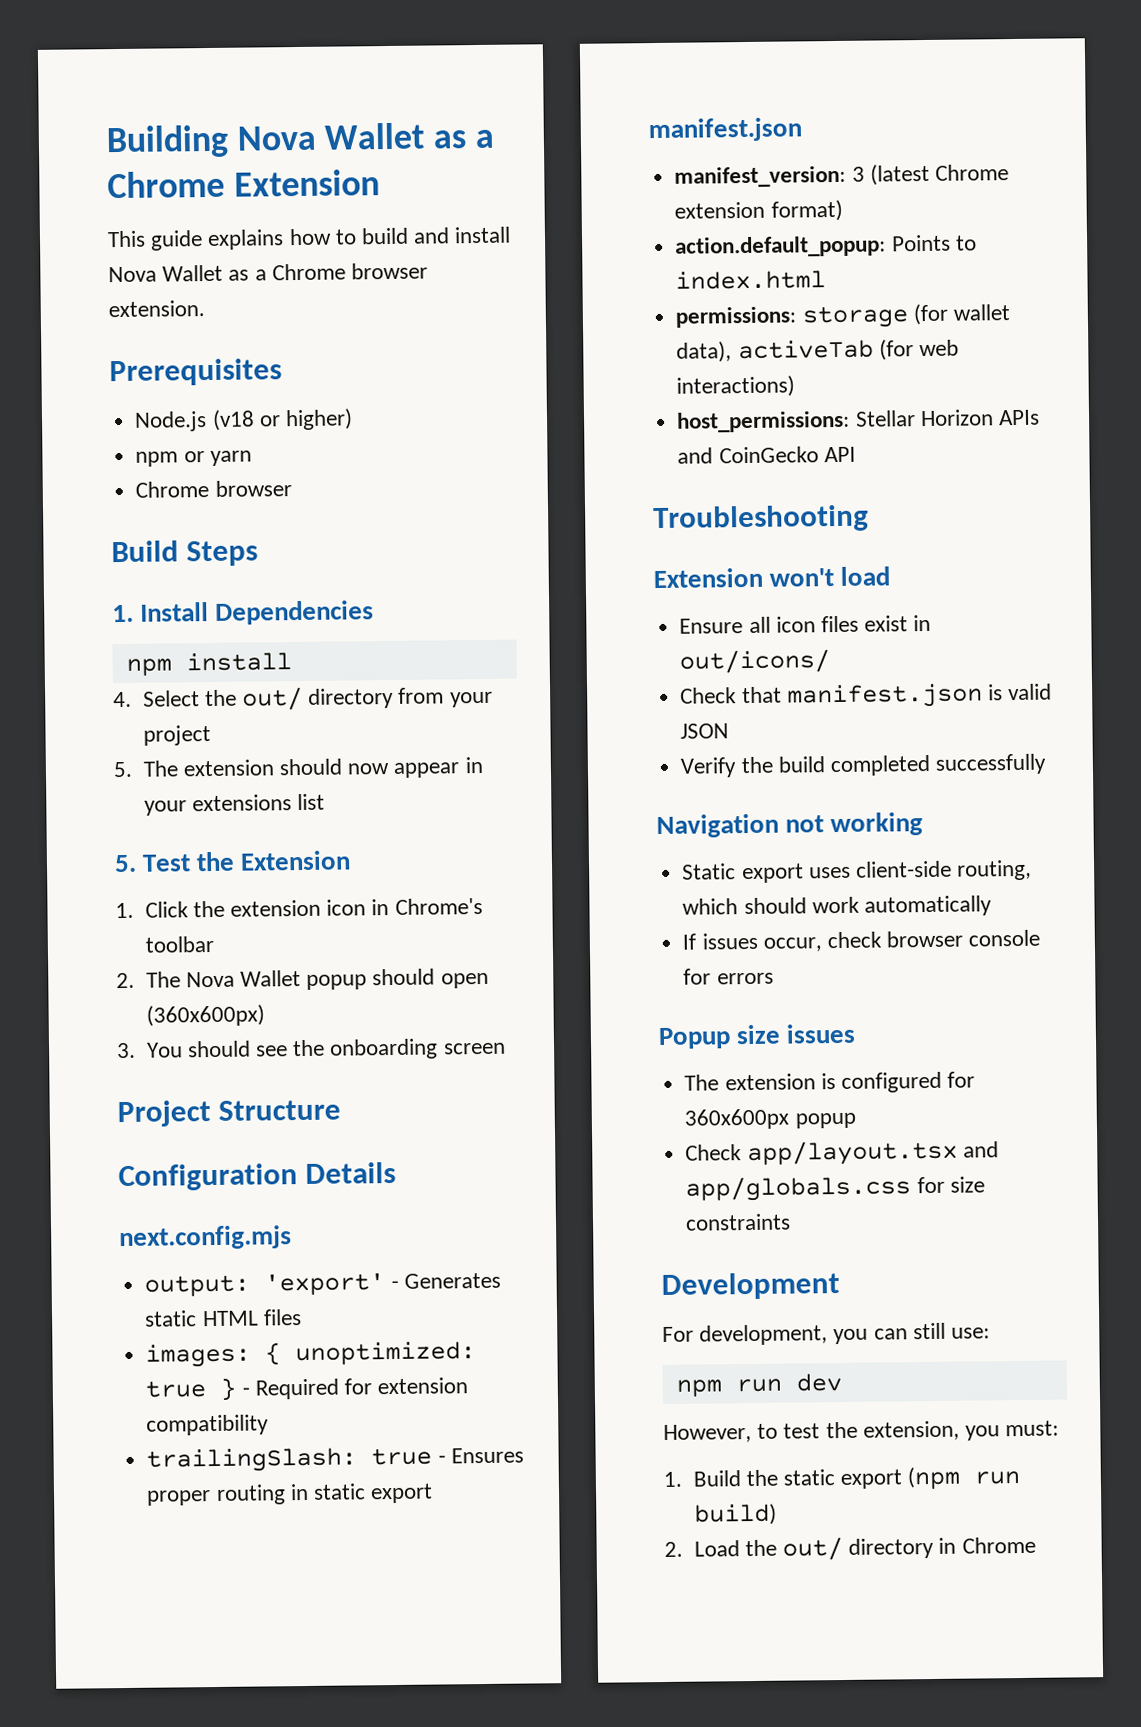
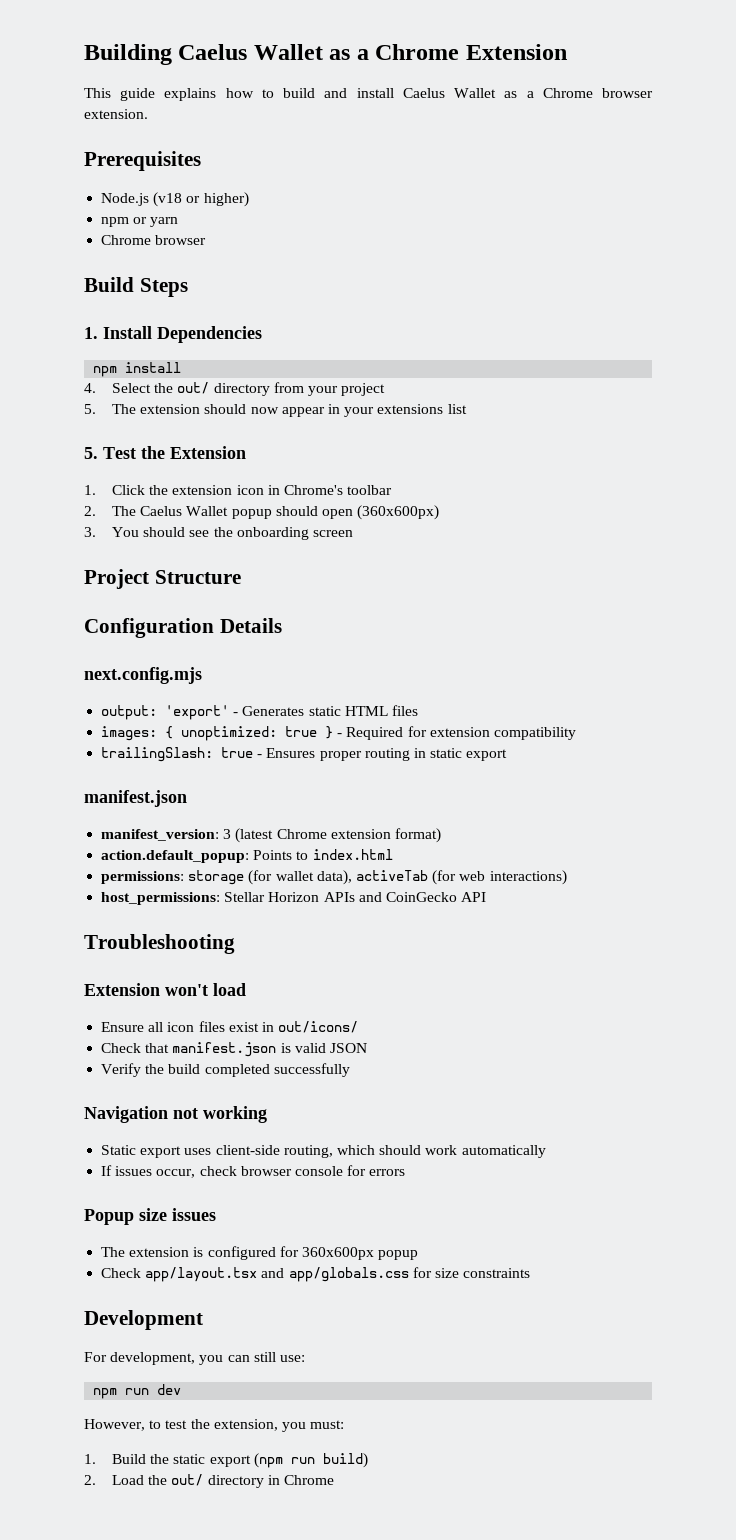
[236,125,317,151] Nova -> [178,44,248,60] Caelus
[108,266,157,283] Nova -> [402,88,445,98] Caelus
[185,971,235,988] Nova -> [140,506,183,516] Caelus

